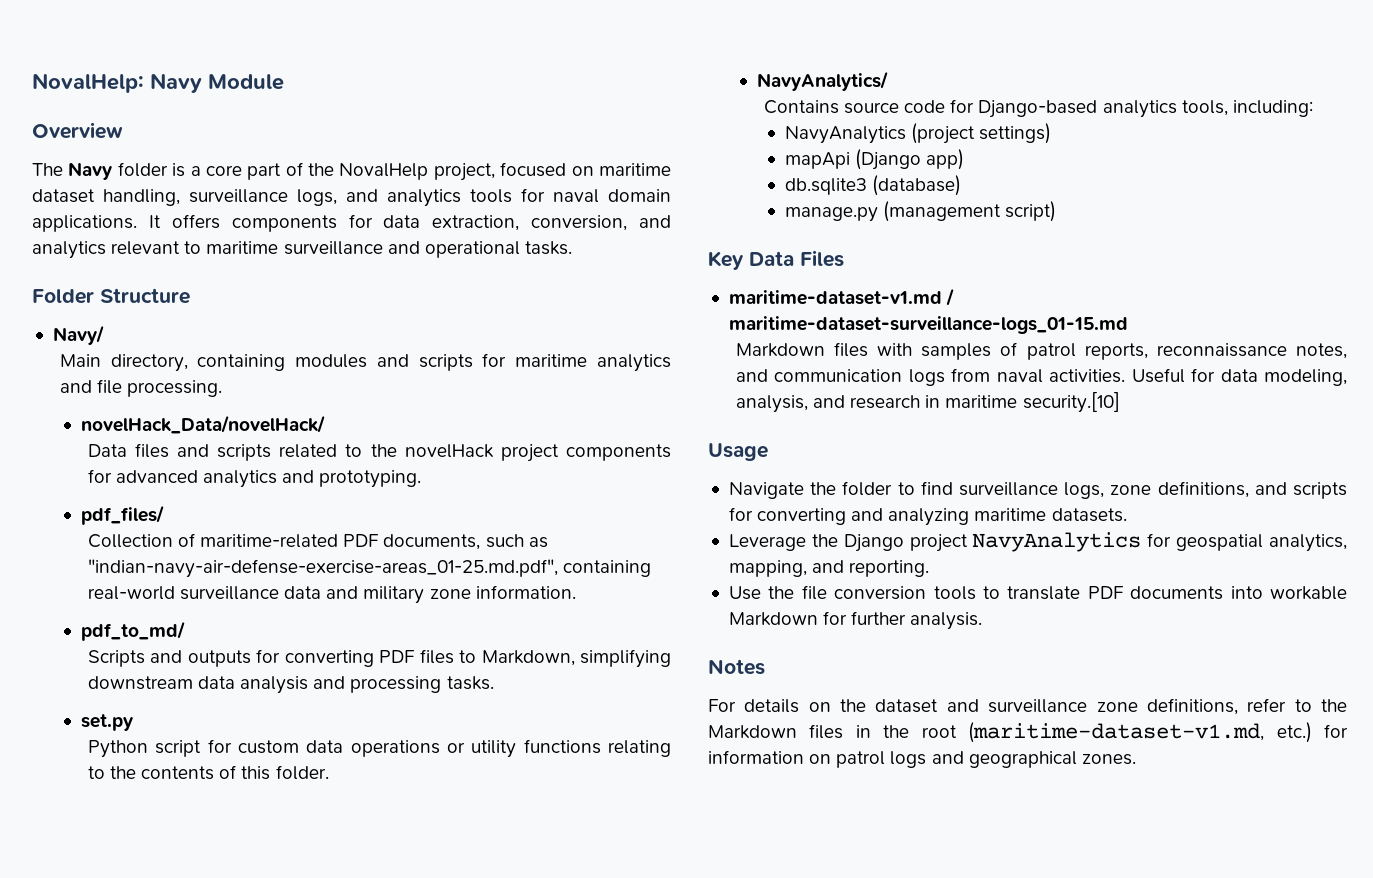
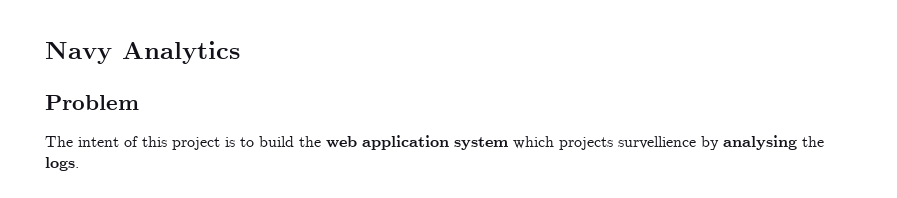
[32,73,284,93] [32,122,123,139] [32,162,671,181] [32,188,671,207] [32,214,671,232] [32,241,572,259] [32,288,190,304] [52,325,104,345] [59,353,672,372] [59,379,223,397] [80,415,325,434] [87,443,671,462] [87,469,422,488] [80,505,164,525] [87,533,548,550] [87,559,651,578] [87,585,576,604] [80,621,185,641] [87,649,671,668] [87,676,494,694] [80,714,133,731] [87,739,671,758] [87,765,329,780] [756,71,888,91] [763,99,1313,118] [784,123,1052,144] [784,149,965,170] [784,175,961,196] [784,201,1057,222] [708,250,844,270] [728,288,955,306] [728,316,1128,334] [735,342,1347,360] [735,368,1347,386] [735,392,1120,413] [708,443,768,461] [728,481,1348,499] [728,507,1127,526] [728,532,1347,552] [728,560,930,577] [728,585,1347,600] [728,611,983,630] [708,659,765,675] [708,698,1347,715] [708,722,1348,743] [708,750,1136,768] NovalHelp: Navy Module // Overview // The Navy folder is a core part of the NovalHelp project, focused on maritime dataset handling, surveillance logs, and analytics tools for naval domain applications. It offers components for data extraction, conversion, and analytics relevant to maritime surveillance and operational tasks. // Folder Structure // Navy/ // Main directory, containing modules and scripts for maritime analytics and file processing. // novelHack_Data/novelHack/ // Data files and scripts related to the novelHack project components for advanced analytics and prototyping. // pdf_files/ // Collection of maritime-related PDF documents, such as "indian-navy-air-defense-exercise-areas_01-25.md.pdf", containing real-world surveillance data and military zone information. // pdf_to_md/ // Scripts and outputs for converting PDF files to Markdown, simplifying downstream data analysis and processing tasks. // set.py // Python script for custom data operations or utility functions relating to the contents of this folder. // NavyAnalytics/ // Contains source code for Django-based analytics tools, including: // NavyAnalytics (project settings) // mapApi (Django app) // db.sqlite3 (database) // manage.py (management script) // Key Data Files // maritime-dataset-v1.md / maritime-dataset-surveillance-logs_01-15.md // Markdown files with samples of patrol reports, reconnaissance notes, and communication logs from naval activities. Useful for data modeling, analysis, and research in maritime security.[10] // Usage // Navigate the folder to find surveillance logs, zone definitions, and scripts for converting and analyzing maritime datasets. // Leverage the Django project NavyAnalytics for geospatial analytics, mapping, and reporting. // Use the file conversion tools to translate PDF documents into workable Markdown for further analysis. // Notes // For details on the dataset and surveillance zone definitions, refer to the Markdown files in the root (maritime-dataset-v1.md, etc.) for information on patrol logs and geographical zones. -> [45,41,240,64] [45,95,139,110] [45,135,824,150] [45,157,79,171] Navy Analytics // Problem // The intent of this project is to build the web application system which projects survellience by analysing the logs.

